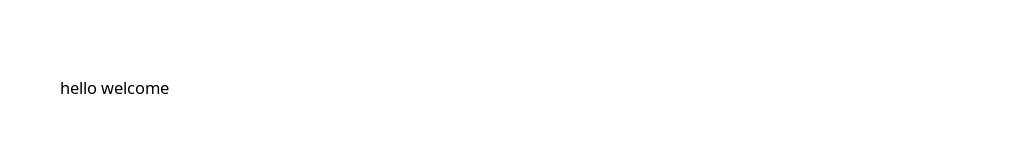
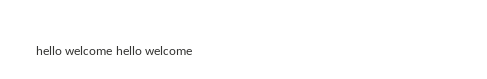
[60,82,170,94] hello welcome -> [36,46,193,55] hello welcome hello welcome

